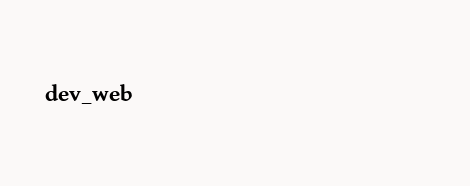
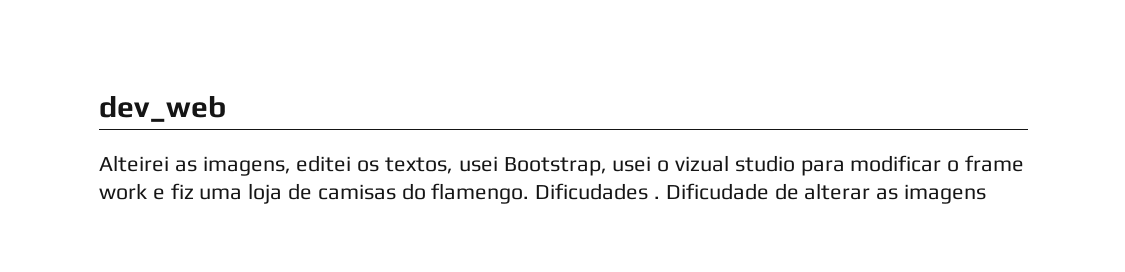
(133, 94) none -> [99,155,1025,176] [99,183,987,204] // Alteirei as imagens, editei os textos, usei Bootstrap, usei o vizual studio para modificar o frame work e fiz uma loja de camisas do flamengo. Dificudades . Dificudade de alterar as imagens

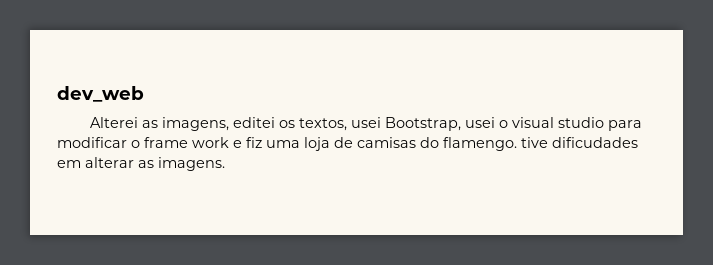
[99,155,169,172] Alteirei -> [89,117,138,128] Alterei
[675,155,730,172] vizual -> [511,117,554,128] visual
[535,183,799,200] Dificudades . Dificudade de -> [521,137,638,148] [57,160,81,168] tive dificudades em
[904,184,987,204] imagens -> [158,157,225,171] imagens.

